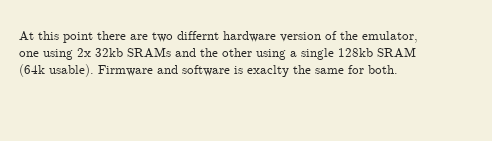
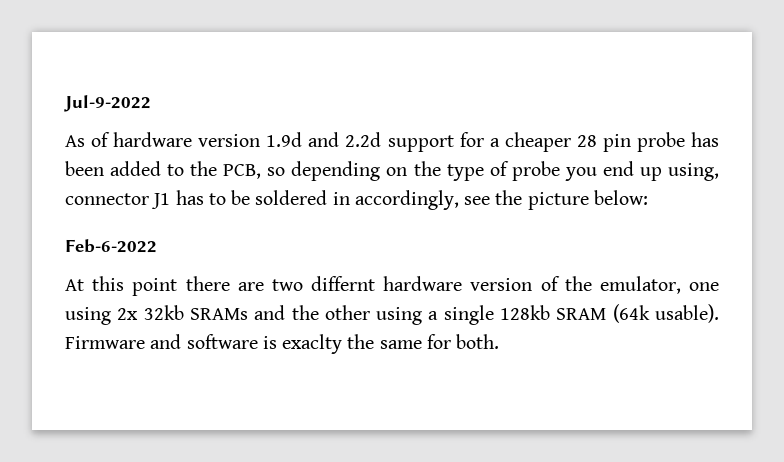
(19, 36) none -> [64,95,151,112] [65,132,719,152] [65,161,720,181] [65,190,648,210] [65,239,157,253] Jul-9-2022 // As of hardware version 1.9d and 2.2d support for a cheaper 28 pin probe has been added to the PCB, so depending on the type of probe you end up using, connector J1 has to be soldered in accordingly, see the picture below: // Feb-6-2022 //

